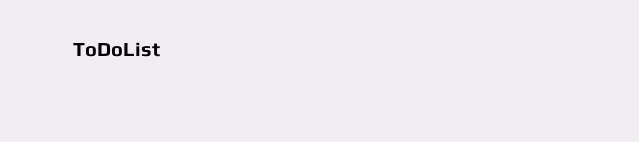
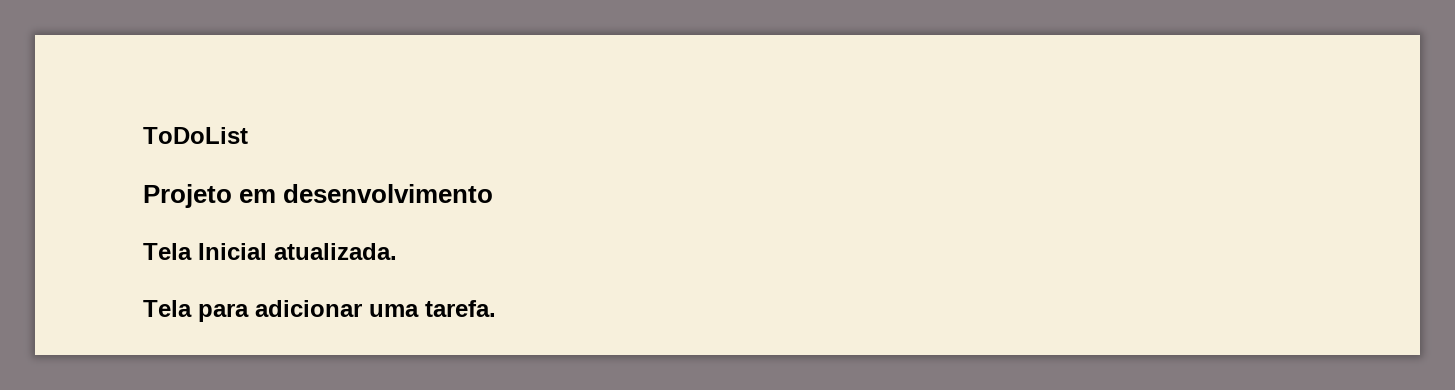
(160, 49) none -> [143,184,494,208] [143,243,397,260] [143,300,496,322] // Projeto em desenvolvimento // Tela Inicial atualizada. // Tela para adicionar uma tarefa.

